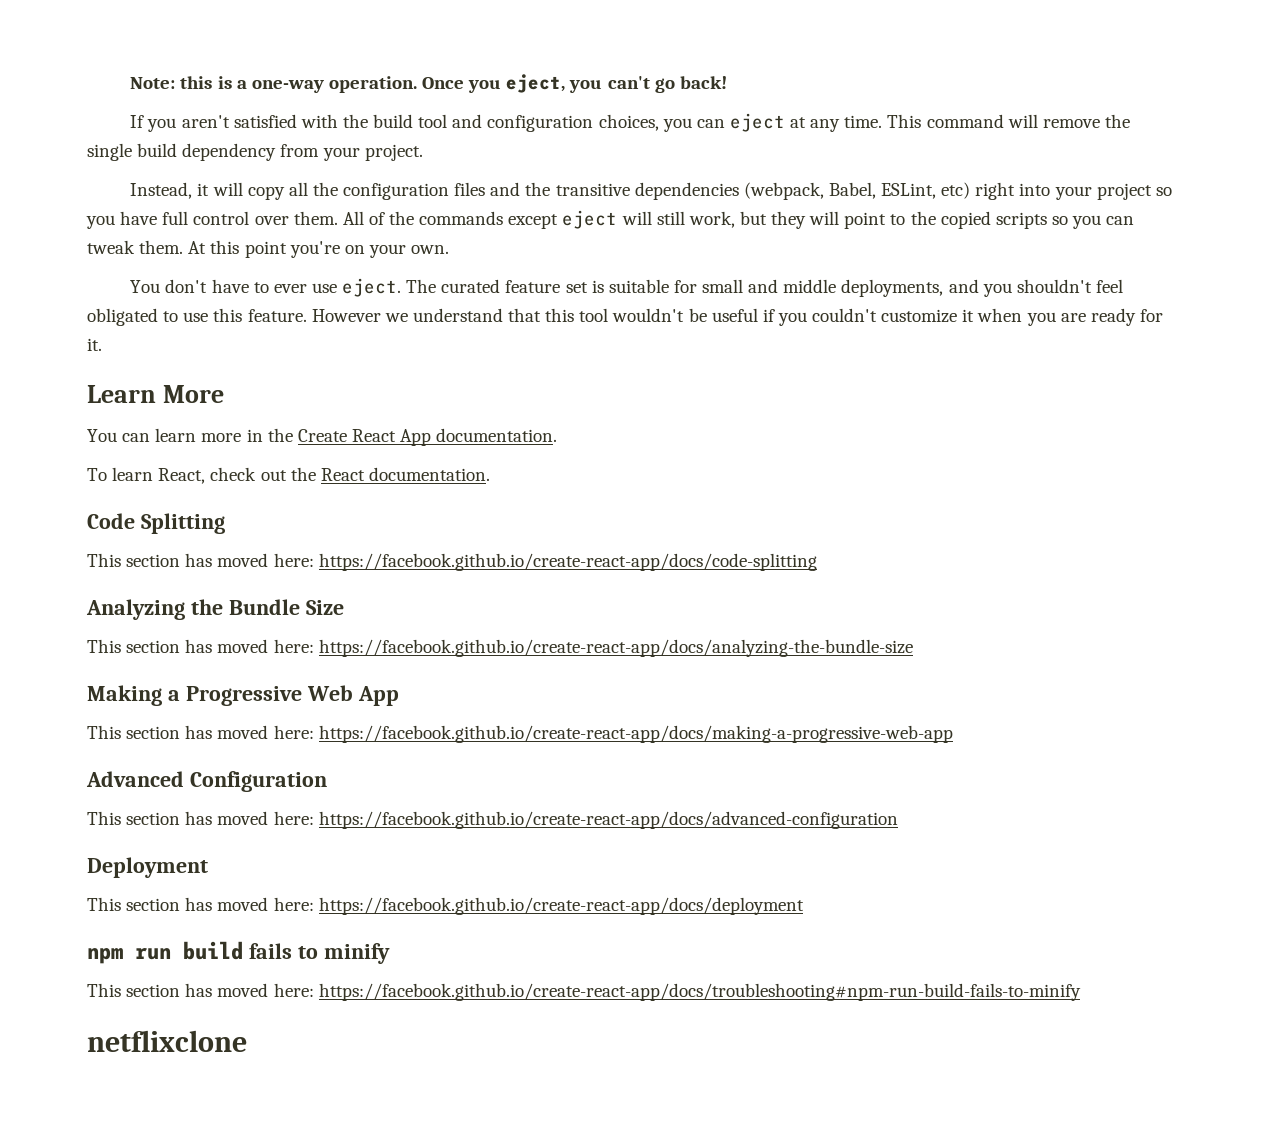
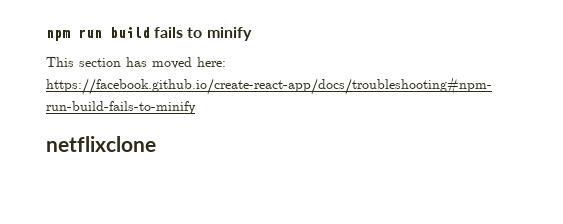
[130,74,727,93] [130,113,1130,132] [87,143,423,161] [130,182,1172,200] [86,210,1135,229] [87,240,450,258] [130,278,1123,297] [87,308,1163,326] [87,338,102,351] [87,385,224,403] [87,428,558,446] [87,467,490,484] [87,513,225,534] [87,553,817,571] [86,599,344,620] [87,639,913,657] [87,685,399,706] [87,725,953,743] [86,771,327,792] [87,811,898,829] [87,857,208,878] [87,897,804,915] Note: this is a one-way operation. Once you eject, you can't go back! // If you aren't satisfied with the build tool and configuration choices, you can eject at any time. This command will remove the single build dependency from your project. // Instead, it will copy all the configuration files and the transitive dependencies (webpack, Babel, ESLint, etc) right into your project so you have full control over them. All of the commands except eject will still work, but they will point to the copied scripts so you can tweak them. At this point you're on your own. // You don't have to ever use eject. The curated feature set is suitable for small and middle deployments, and you shouldn't feel obligated to use this feature. However we understand that this tool wouldn't be useful if you couldn't customize it when you are ready for it. // Learn More // You can learn more in the Create React App documentation. // To learn React, check out the React documentation. // Code Splitting // This section has moved here: https://facebook.github.io/create-react-app/docs/code-splitting // Analyzing the Bundle Size // This section has moved here: https://facebook.github.io/create-react-app/docs/analyzing-the-bundle-size // Making a Progressive Web App // This section has moved here: https://facebook.github.io/create-react-app/docs/making-a-progressive-web-app // Advanced Configuration // This section has moved here: https://facebook.github.io/create-react-app/docs/advanced-configuration // Deployment // This section has moved here: https://facebook.github.io/create-react-app/docs/deployment // -> (46, 35) none

